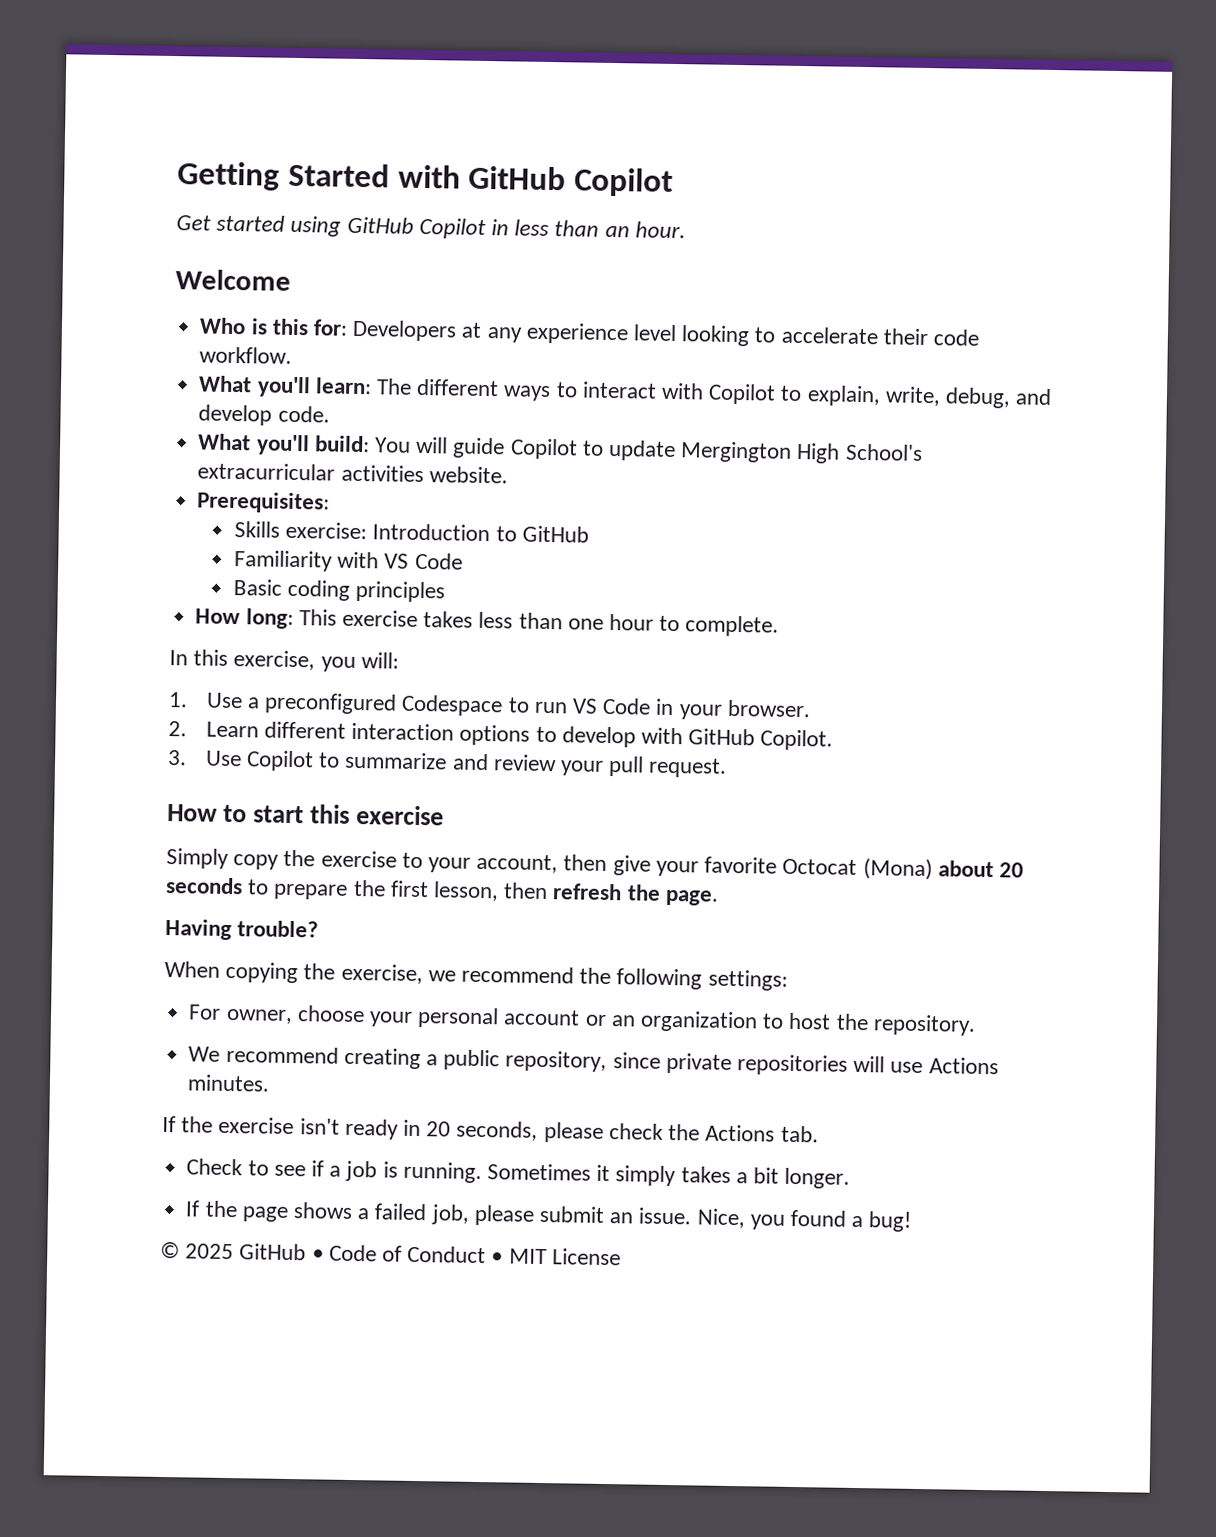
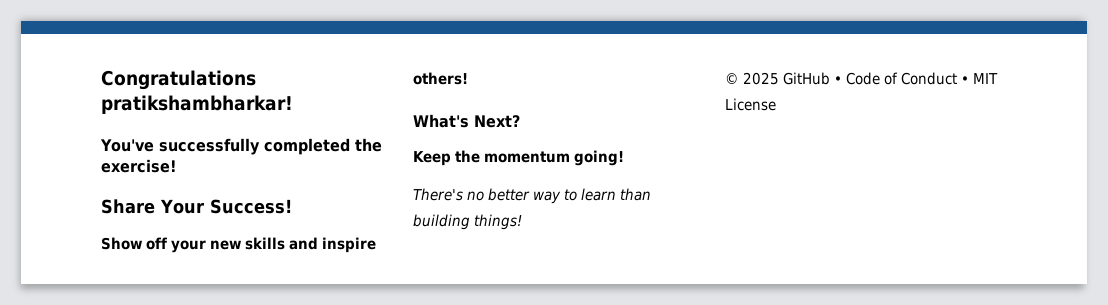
[177,161,674,197] [176,214,686,239] [175,269,291,291] [199,317,981,347] [199,346,293,364] [198,375,1053,409] [198,404,330,426] [198,433,923,464] [197,462,508,484] [197,491,331,514] [233,521,589,543] [233,550,463,572] [232,579,446,603] [195,608,780,637] [169,649,399,672] [168,692,811,720] [168,721,834,751] [167,750,728,778] [167,804,445,826] [166,848,1024,881] [165,876,719,906] [165,918,320,941] [164,960,788,991] [188,1004,976,1036] [188,1045,999,1076] [187,1074,271,1092] [162,1115,819,1143] [186,1158,851,1189] [185,1200,912,1232] Getting Started with GitHub Copilot // Get started using GitHub Copilot in less than an hour. // Welcome // Who is this for: Developers at any experience level looking to accelerate their code workflow. // What you'll learn: The different ways to interact with Copilot to explain, write, debug, and develop code. // What you'll build: You will guide Copilot to update Mergington High School's extracurricular activities website. // Prerequisites: // Skills exercise: Introduction to GitHub // Familiarity with VS Code // Basic coding principles // How long: This exercise takes less than one hour to complete. // In this exercise, you will: // 1. Use a preconfigured Codespace to run VS Code in your browser. // 2. Learn different interaction options to develop with GitHub Copilot. // 3. Use Copilot to summarize and review your pull request. // How to start this exercise // Simply copy the exercise to your account, then give your favorite Octocat (Mona) about 20 seconds to prepare the first lesson, then refresh the page. // Having trouble? // When copying the exercise, we recommend the following settings: // For owner, choose your personal account or an organization to host the repository. // We recommend creating a public repository, since private repositories will use Actions minutes. // If the exercise isn't ready in 20 seconds, please check the Actions tab. // Check to see if a job is running. Sometimes it simply takes a bit longer. // If the page shows a failed job, please submit an issue. Nice, you found a bug! -> [101,70,256,90] [101,95,293,114] [100,138,382,155] [101,159,177,173] [101,199,292,214] [101,237,377,253] [413,72,468,85] [413,114,520,128] [413,150,625,166] [413,188,652,204] [413,214,523,230] Congratulations pratikshambharkar! // You've successfully completed the exercise! // Share Your Success! // Show off your new skills and inspire others! // What's Next? // Keep the momentum going! // There's no better way to learn than building things!

